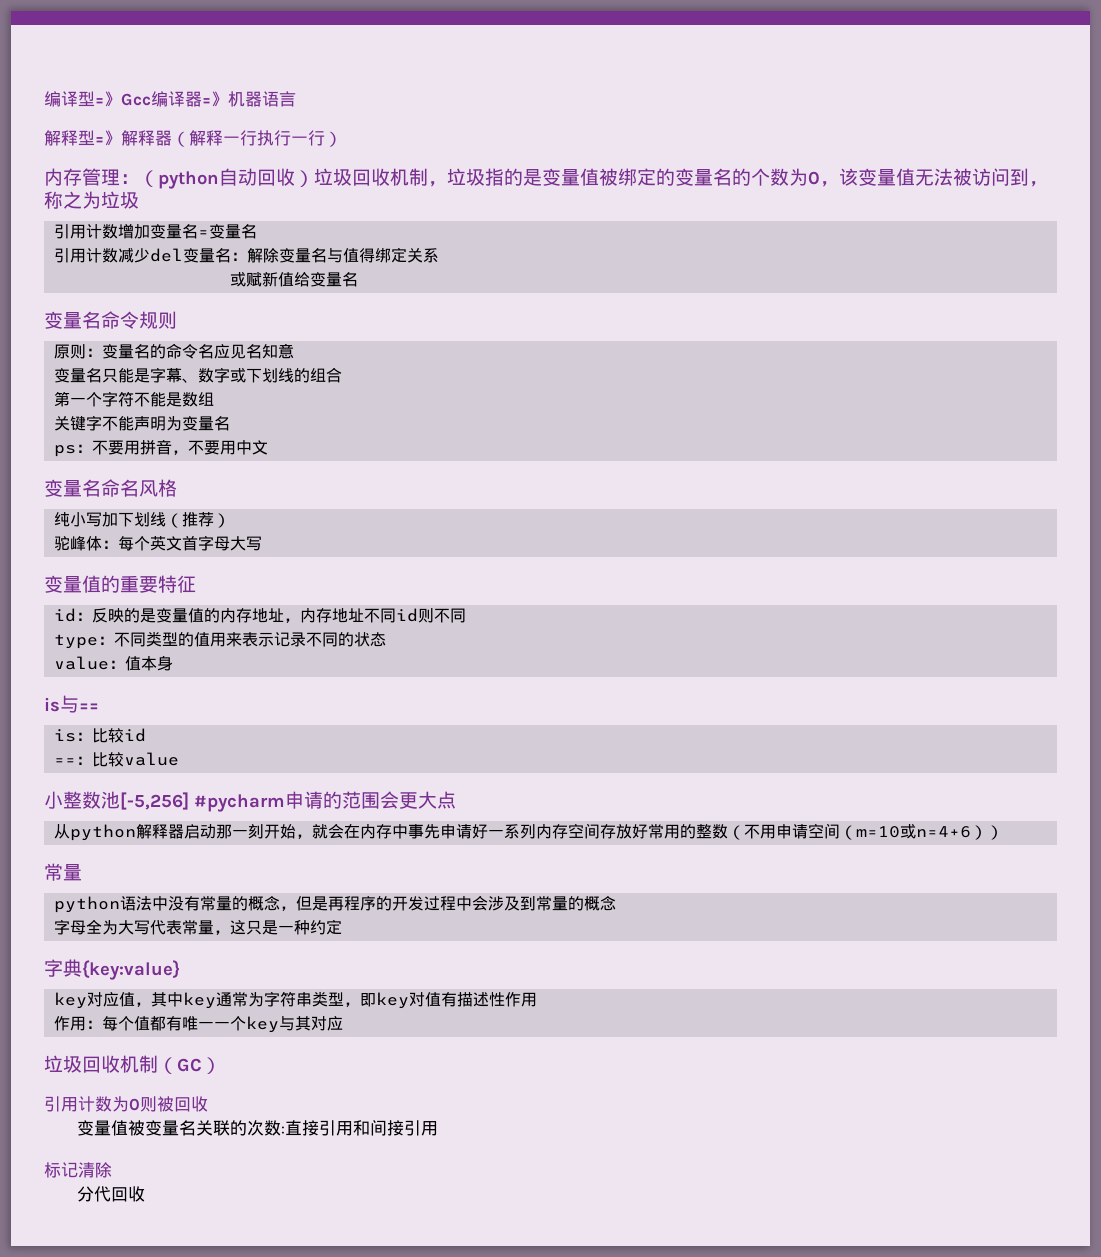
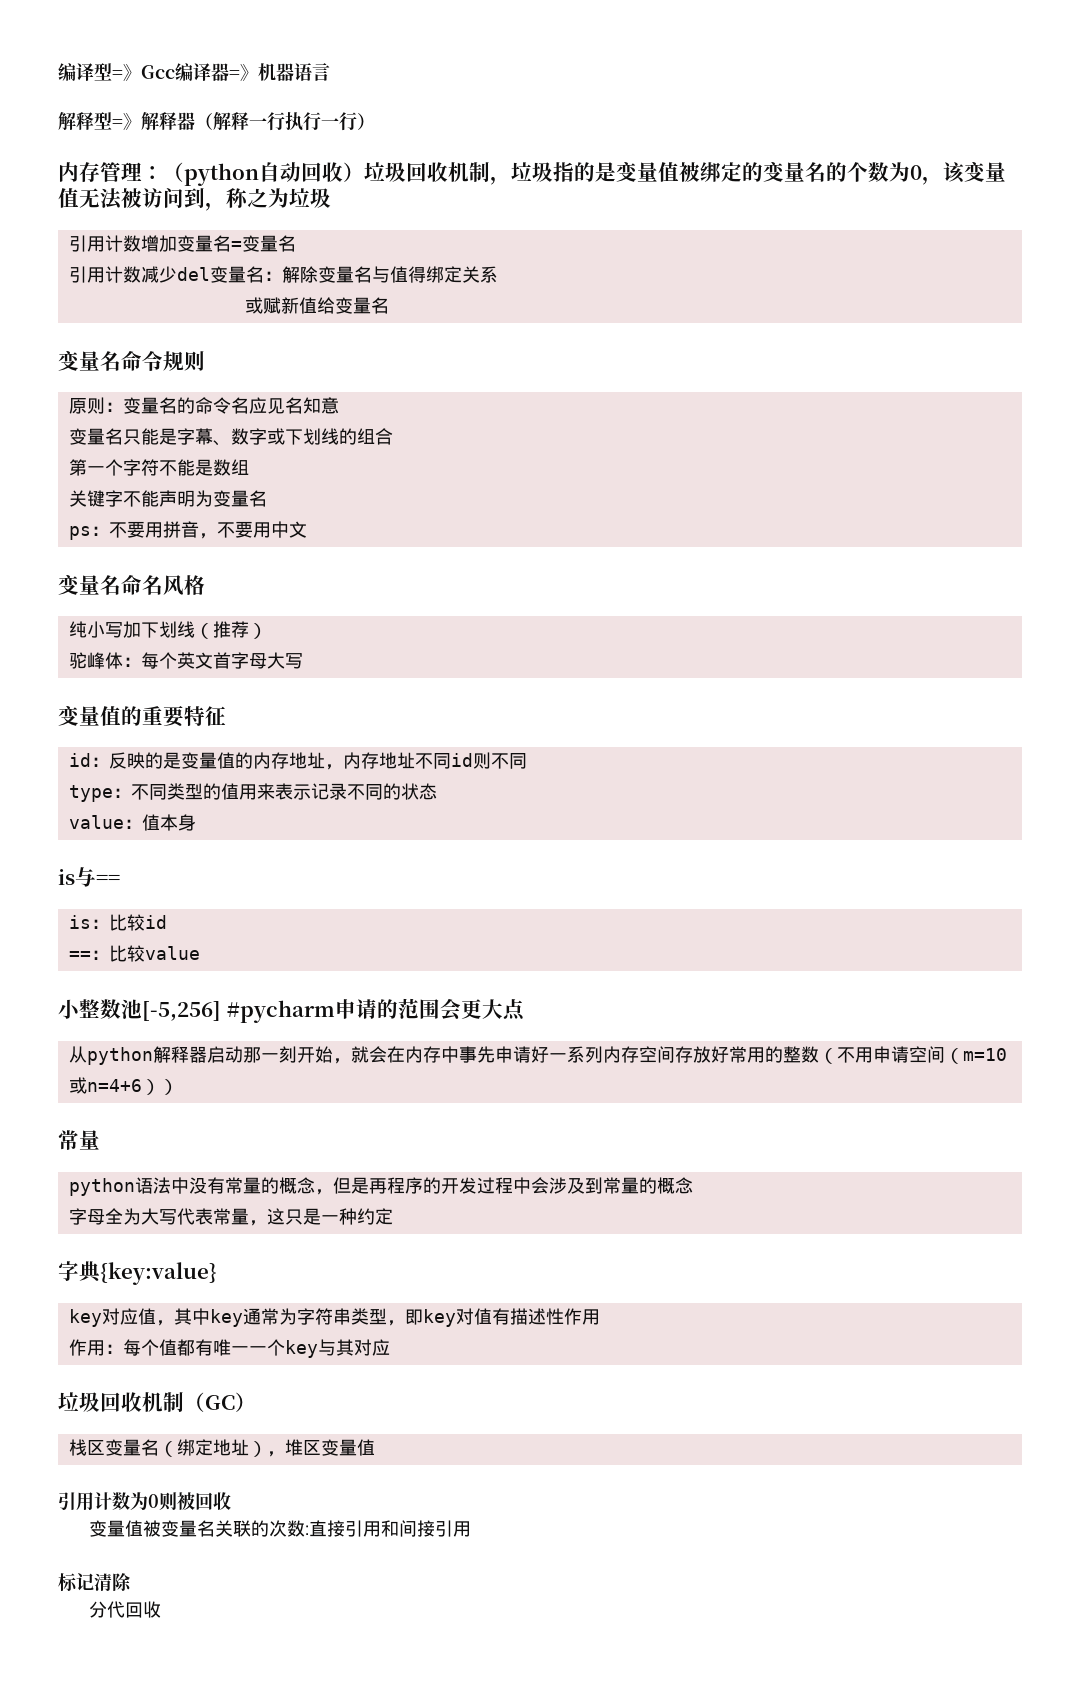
(221, 1065) none -> [68,1439,375,1457] // 栈区变量名（绑定地址），堆区变量值

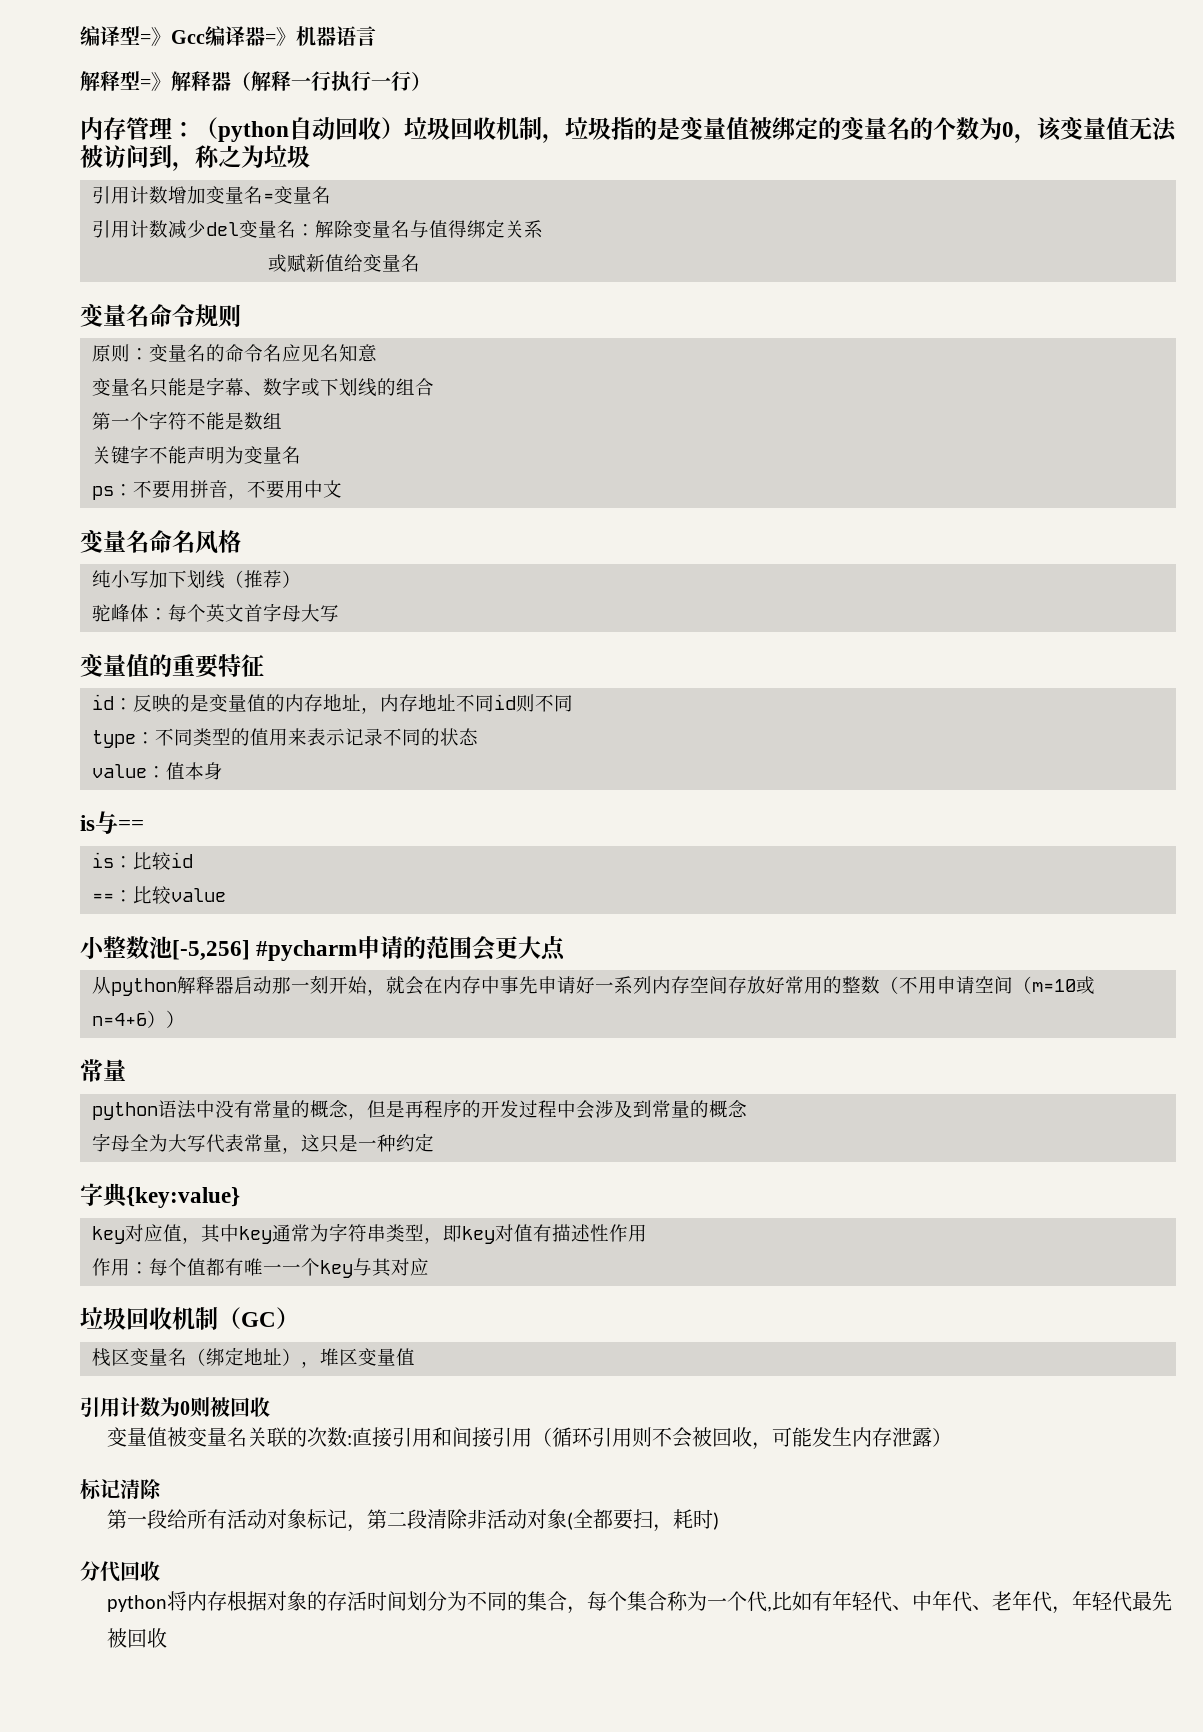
[58,1573,132,1592] [88,1601,125,1618] // 标记清除 // 分代 -> [531,1427,952,1450] [80,1479,162,1500] [106,1509,719,1532] [80,1561,160,1582] [106,1591,1172,1614] [106,1628,127,1648] （循环引用则不会被回收，可能发生内存泄露） // 标记清除 // 第一段给所有活动对象标记，第二段清除非活动对象(全都要扫，耗时) // 分代回收 // python将内存根据对象的存活时间划分为不同的集合，每个集合称为一个代,比如有年轻代、中年代、老年代，年轻代最先被

